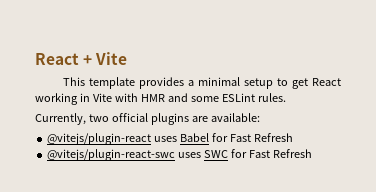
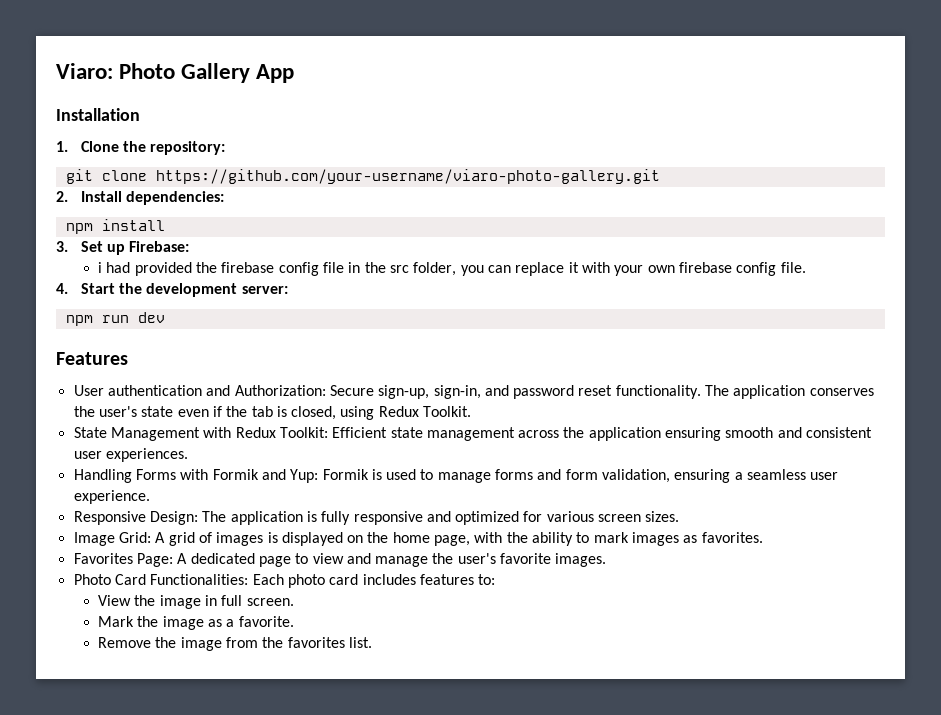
[35,52,128,65] [62,77,342,89] [35,93,286,105] [35,113,260,125] [47,133,293,145] [47,149,312,161] React + Vite // This template provides a minimal setup to get React working in Vite with HMR and some ESLint rules. // Currently, two official plugins are available: // @vitejs/plugin-react uses Babel for Fast Refresh // @vitejs/plugin-react-swc uses SWC for Fast Refresh -> [56,63,295,83] [56,108,140,121] [56,141,226,155] [65,169,660,184] [56,191,224,205] [65,219,165,234] [56,241,190,255] [98,262,806,276] [56,283,288,297] [65,312,165,326] [56,352,128,365] [73,385,874,399] [73,406,472,420] [73,427,873,441] [73,448,188,462] [73,469,839,483] [73,490,150,504] [73,511,680,525] [73,532,763,546] [73,553,607,567] [73,574,496,588] [98,595,294,609] [98,616,294,630] [98,637,373,651] Viaro: Photo Gallery App // Installation // 1. Clone the repository: // git clone https://github.com/your-username/viaro-photo-gallery.git // 2. Install dependencies: // npm install // 3. Set up Firebase: // i had provided the firebase config file in the src folder, you can replace it with your own firebase config file. // 4. Start the development server: // npm run dev // Features // User authentication and Authorization: Secure sign-up, sign-in, and password reset functionality. The application conserves the user's state even if the tab is closed, using Redux Toolkit. // State Management with Redux Toolkit: Efficient state management across the application ensuring smooth and consistent user experiences. // Handling Forms with Formik and Yup: Formik is used to manage forms and form validation, ensuring a seamless user experience. // Responsive Design: The application is fully responsive and optimized for various screen sizes. // Image Grid: A grid of images is displayed on the home page, with the ability to mark images as favorites. // Favorites Page: A dedicated page to view and manage the user's favorite images. // Photo Card Functionalities: Each photo card includes features to: // View the image in full screen. // Mark the image as a favorite. // Remove the image from the favorites list.

